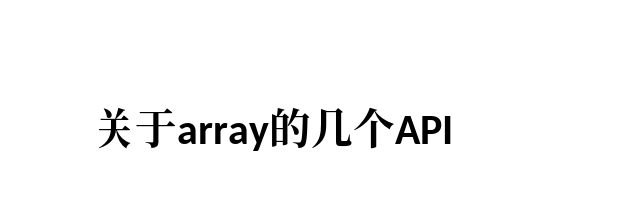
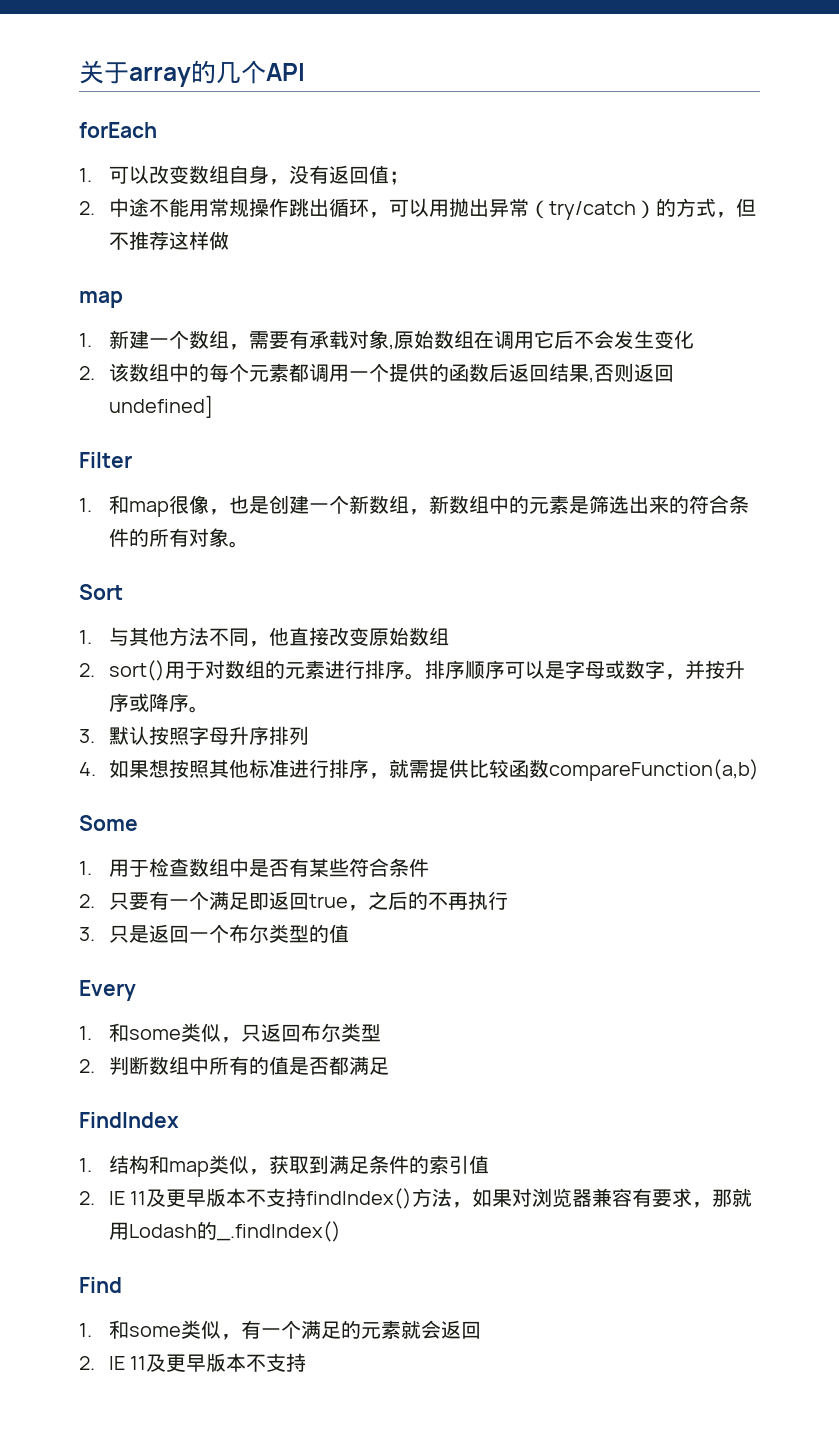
(453, 130) none -> [79,122,157,138] [79,165,410,185] [79,198,757,220] [109,231,230,250] [79,291,123,308] [79,330,695,350] [79,363,675,383] [109,395,214,418] [79,452,132,468] [79,495,750,517] [109,528,250,548] [79,584,123,600] [79,627,450,647] [79,660,746,681] [109,693,210,713] [79,726,310,745] [79,759,760,781] [79,815,138,831] [79,858,430,877] [79,891,509,911] [79,924,350,943] [79,980,136,1001] [79,1023,382,1043] [79,1056,390,1075] [79,1112,179,1128] [79,1155,490,1177] [79,1188,753,1209] [109,1221,342,1242] [79,1277,122,1293] [79,1320,482,1340] [79,1353,307,1372] // forEach // 1.可以改变数组自身，没有返回值； // 2.中途不能用常规操作跳出循环，可以用抛出异常（try/catch）的方式，但不推荐这样做 // map // 1.新建一个数组，需要有承载对象,原始数组在调用它后不会发生变化 // 2.该数组中的每个元素都调用一个提供的函数后返回结果,否则返回undefined] // Filter // 1.和map很像，也是创建一个新数组，新数组中的元素是筛选出来的符合条件的所有对象。 // Sort // 1.与其他方法不同，他直接改变原始数组 // 2. sort()用于对数组的元素进行排序。排序顺序可以是字母或数字，并按升序或降序。 // 3.默认按照字母升序排列 // 4.如果想按照其他标准进行排序，就需提供比较函数compareFunction(a,b) // Some // 1.用于检查数组中是否有某些符合条件 // 2.只要有一个满足即返回true，之后的不再执行 // 3.只是返回一个布尔类型的值 // Every // 1.和some类似，只返回布尔类型 // 2.判断数组中所有的值是否都满足 // FindIndex // 1.结构和map类似，获取到满足条件的索引值 // 2. IE 11及更早版本不支持findIndex()方法，如果对浏览器兼容有要求，那就用Lodash的_.findIndex() // Find // 1.和some类似，有一个满足的元素就会返回 // 2. IE 11及更早版本不支持

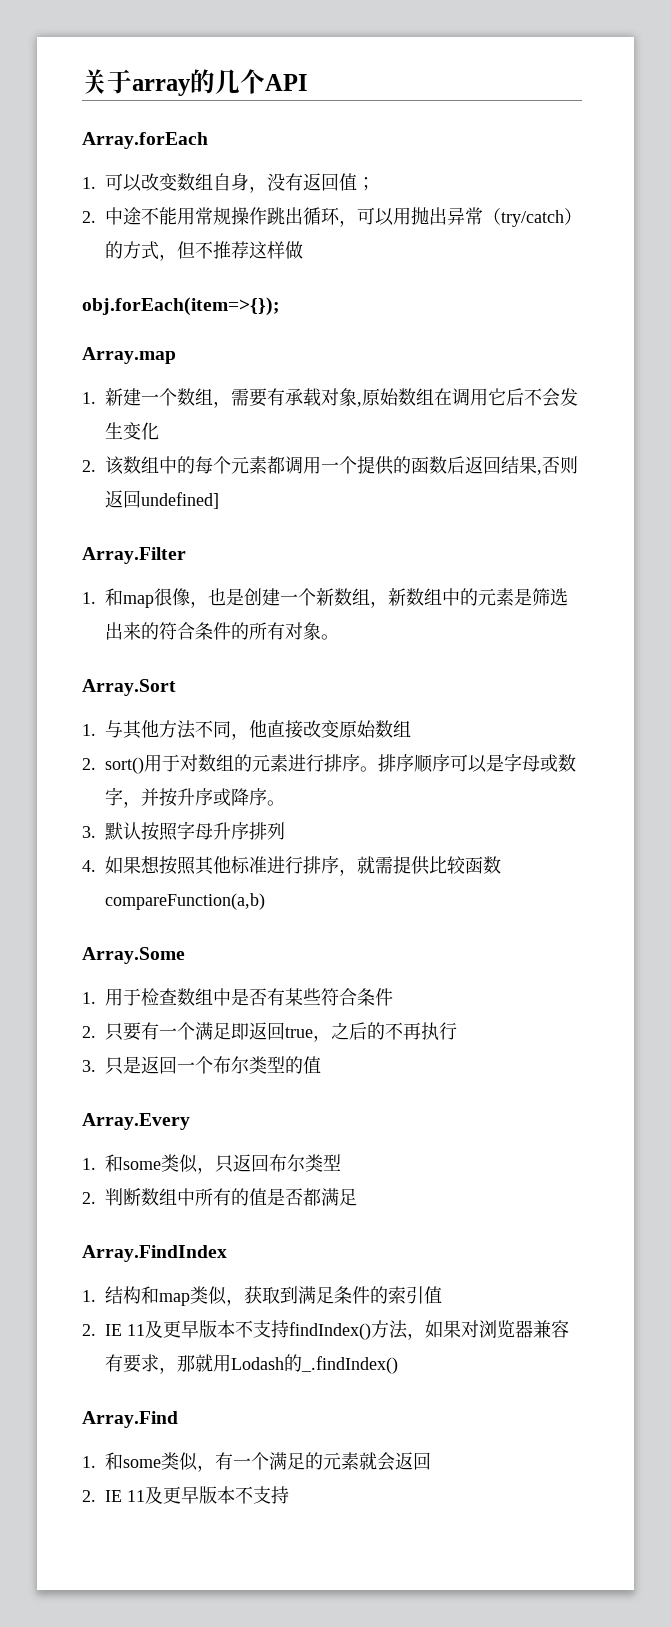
[79,122,157,138] forEach -> [82,132,208,149] Array.forEach
[79,291,123,308] map -> [82,297,280,316] [82,347,176,364] obj.forEach(item=>{}); // Array.map
[79,452,132,468] Filter -> [82,547,186,564] Array.Filter
[79,584,123,600] Sort -> [82,679,176,696] Array.Sort
[79,815,138,831] Some -> [82,947,185,964] Array.Some
[79,980,136,1001] Every -> [82,1113,190,1130] Array.Every
[79,1112,179,1128] FindIndex -> [82,1245,227,1262] Array.FindIndex
[79,1277,122,1293] Find -> [82,1411,178,1428] Array.Find

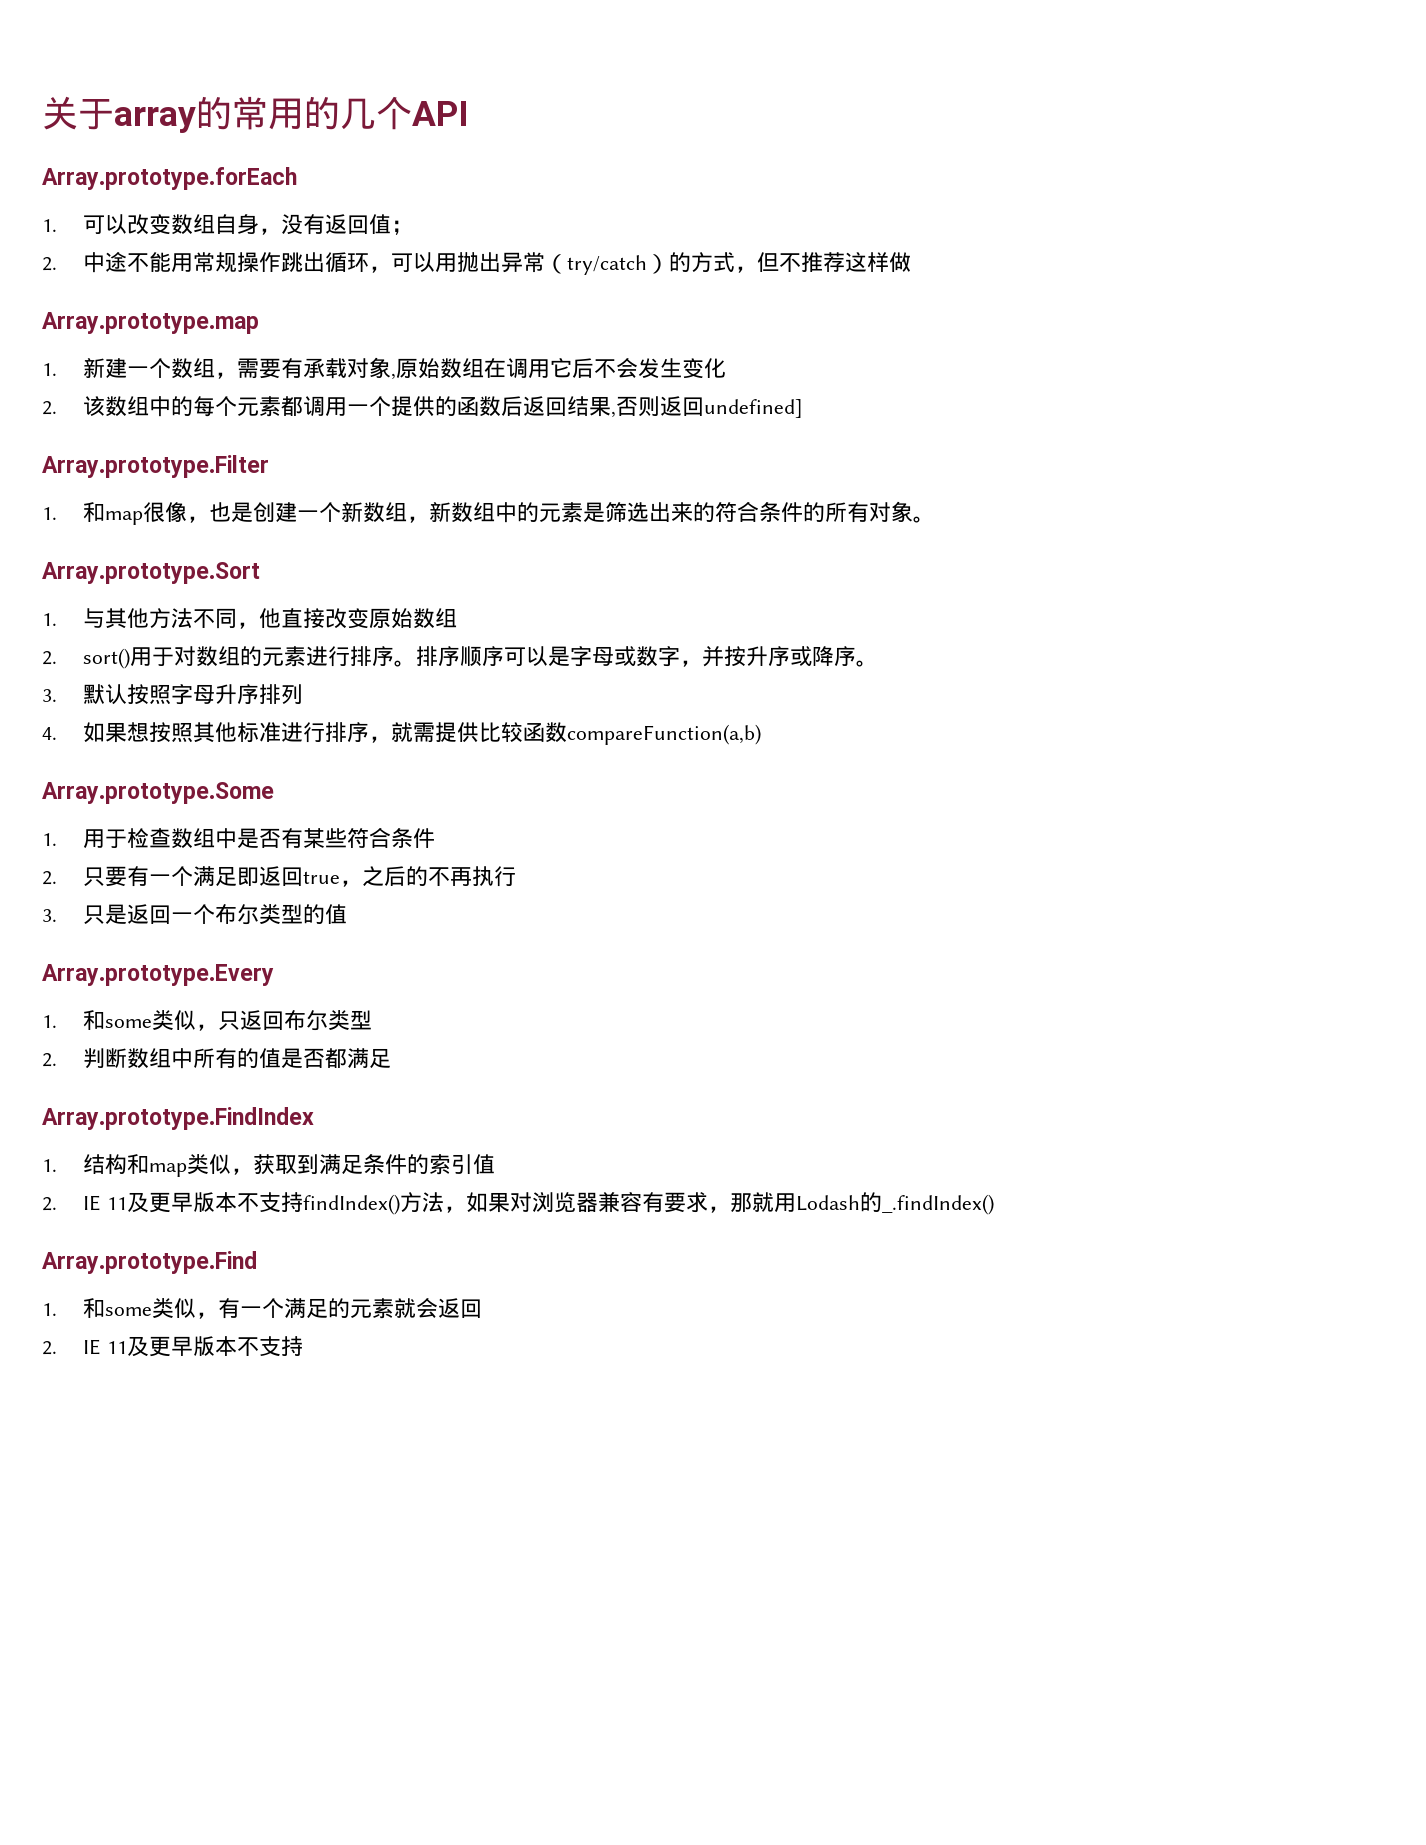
(215, 81) none -> [232,96,340,130] 常用的
[82,132,208,149] Array.forEach -> [42,167,297,190] Array.prototype.forEach
[82,297,280,316] [82,347,176,364] obj.forEach(item=>{}); // Array.map -> [42,312,259,334] Array.prototype.map
[82,547,186,564] Array.Filter -> [42,455,269,478] Array.prototype.Filter
[82,679,176,696] Array.Sort -> [42,562,260,584] Array.prototype.Sort
[82,947,185,964] Array.Some -> [42,782,274,804] Array.prototype.Some
[82,1113,190,1130] Array.Every -> [42,964,274,986] Array.prototype.Every
[82,1245,227,1262] Array.FindIndex -> [42,1107,314,1130] Array.prototype.FindIndex
[82,1411,178,1428] Array.Find -> [42,1251,257,1274] Array.prototype.Find

